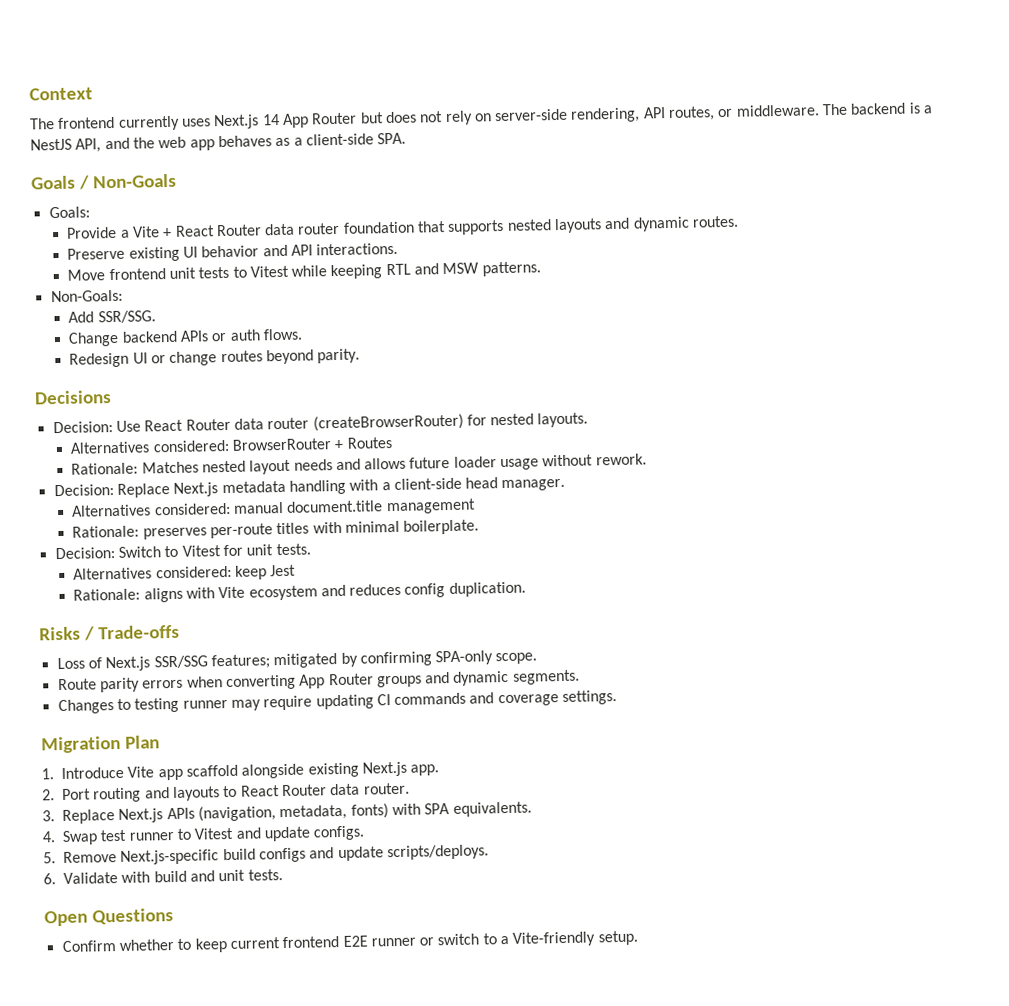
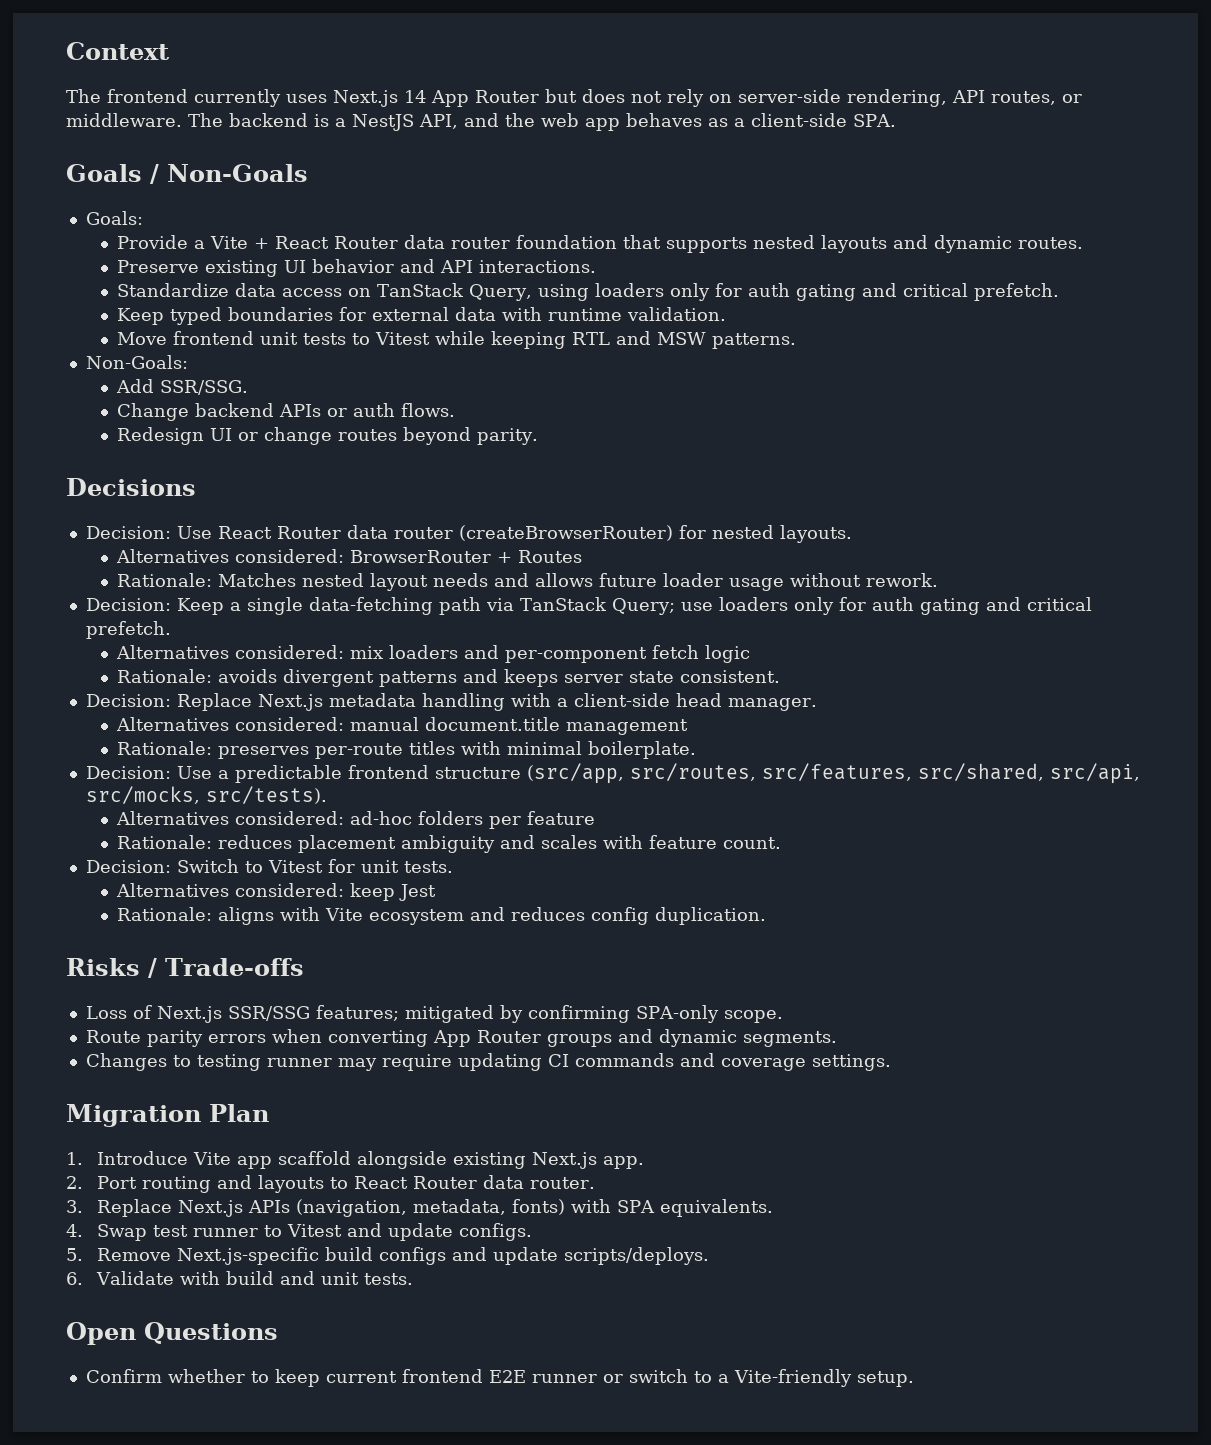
(399, 249) none -> [116,283,1059,301] [116,307,726,325] // Standardize data access on TanStack Query, using loaders only for auth gating and critical prefetch. // Keep typed boundaries for external data with runtime validation.
(647, 459) none -> [85,597,1092,615] [85,621,171,639] [115,645,750,663] [116,669,780,687] // Decision: Keep a single data-fetching path via TanStack Query; use loaders only for auth gating and critical prefetch. // Alternatives considered: mix loaders and per-component fetch logic // Rationale: avoids divergent patterns and keeps server state consistent.
(480, 527) none -> [85,763,1140,784] [85,786,327,804] [115,811,595,829] [116,835,781,853] // Decision: Use a predictable frontend structure (src/app, src/routes, src/features, src/shared, src/api, src/mocks, src/tests). // Alternatives considered: ad-hoc folders per feature // Rationale: reduces placement ambiguity and scales with feature count.

